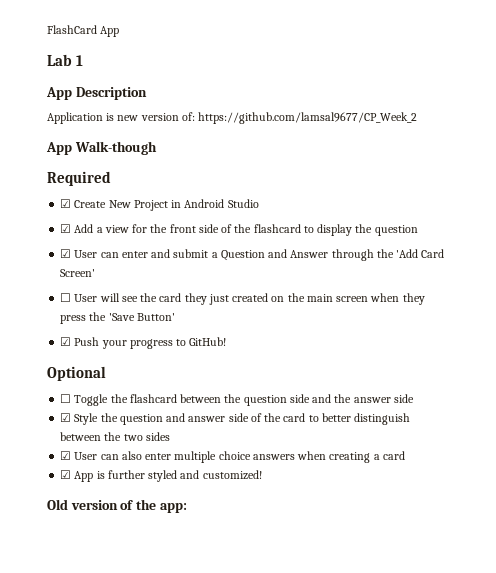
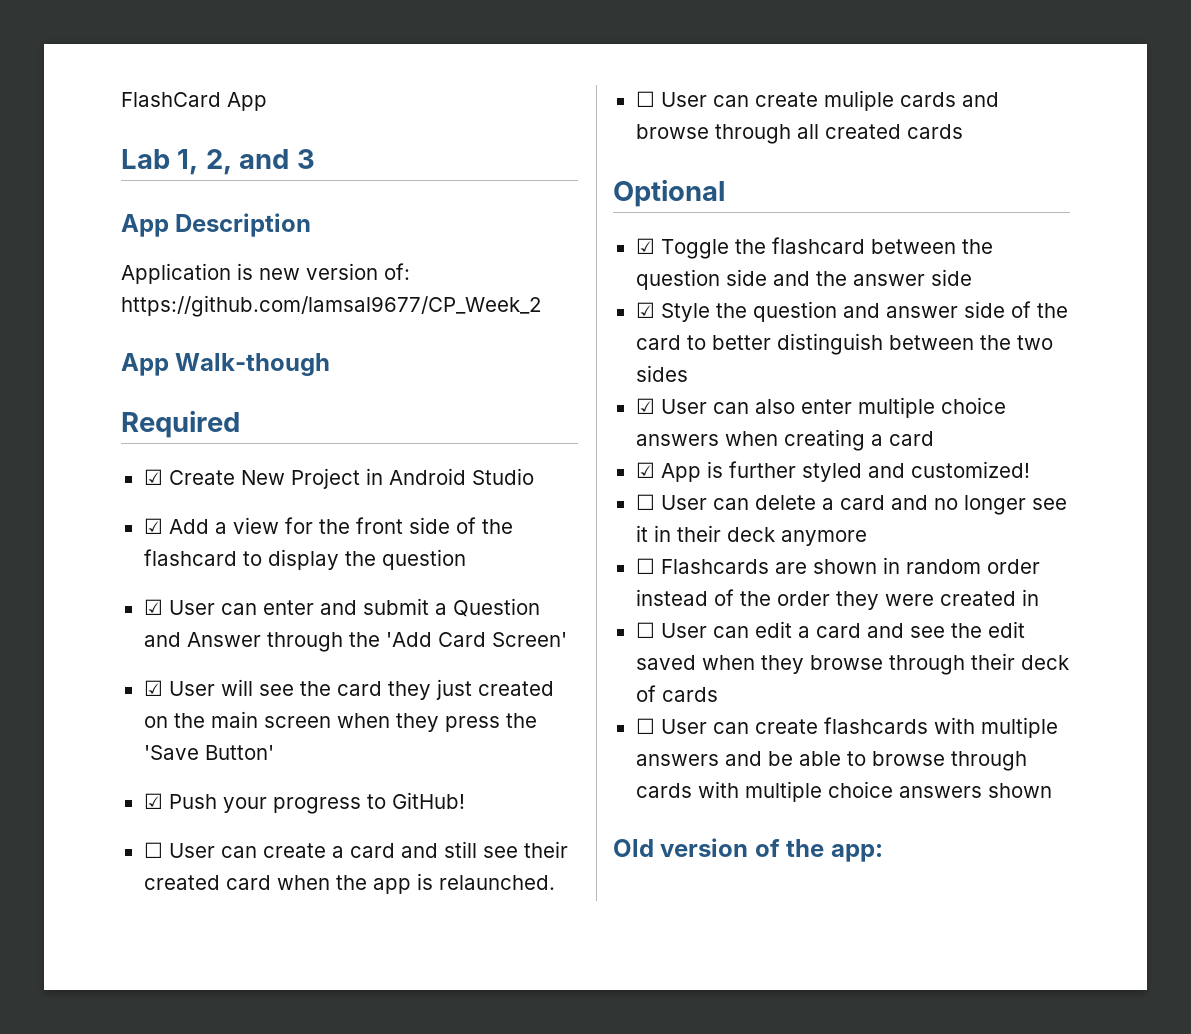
[76,55,84,66] 1 -> [177,149,315,175] 1, 2, and 3
[60,293,72,302] ☐ -> [143,680,163,696] ☑
(227, 341) none -> [143,841,568,858] [143,873,555,894] [635,90,999,111] [635,124,963,144] // ☐ User can create a card and still see their created card when the app is relaunched. // ☐ User can create muliple cards and browse through all created cards
[60,394,72,403] ☐ -> [635,238,655,254] ☑
(262, 475) none -> [635,494,1067,515] [635,525,867,546] [635,557,1040,574] [635,589,1039,610] [635,621,1025,638] [635,653,1069,675] [635,685,718,702] [635,717,1058,738] [635,751,1027,771] [635,781,1052,802] // ☐ User can delete a card and no longer see it in their deck anymore // ☐ Flashcards are shown in random order instead of the order they were created in // ☐ User can edit a card and see the edit saved when they browse through their deck of cards // ☐ User can create flashcards with multiple answers and be able to browse through cards with multiple choice answers shown

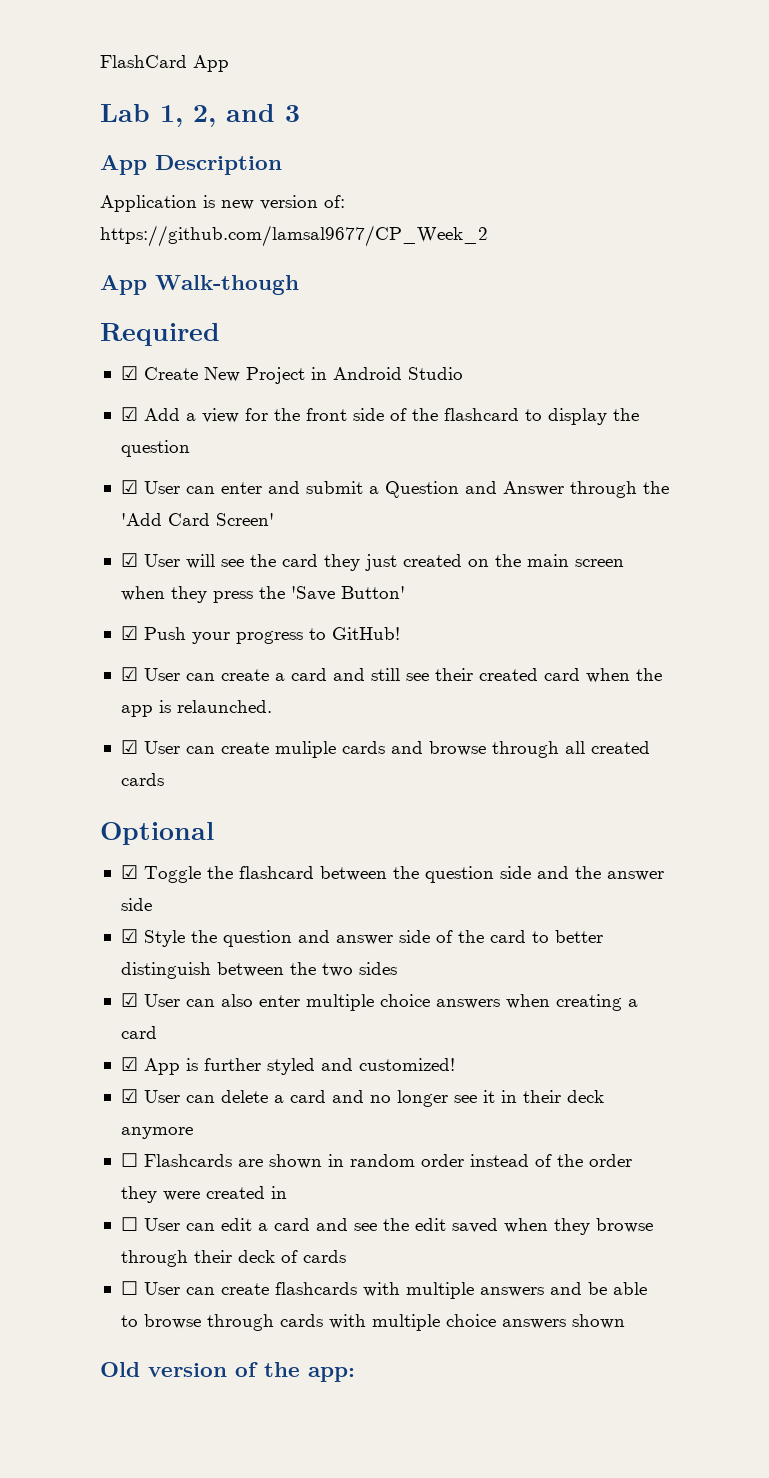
[143,842,163,858] ☐ -> [120,667,138,681] ☑
[635,91,655,107] ☐ -> [120,740,138,754] ☑
[635,494,655,510] ☐ -> [120,1089,138,1103] ☑

